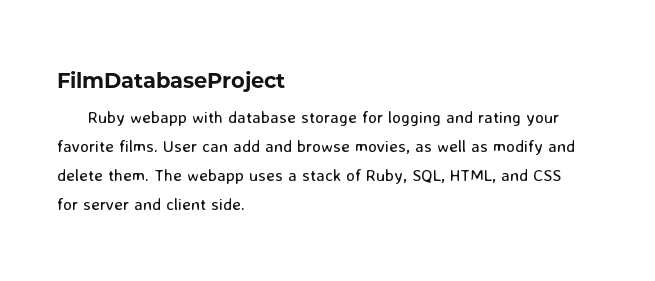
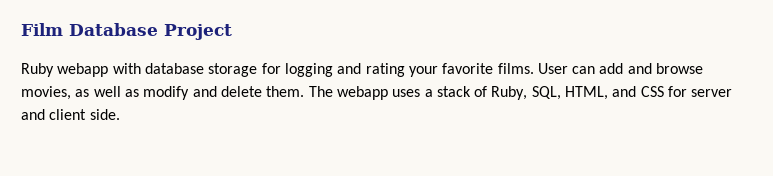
[57,71,285,92] FilmDatabaseProject -> [21,23,232,40] Film Database Project

